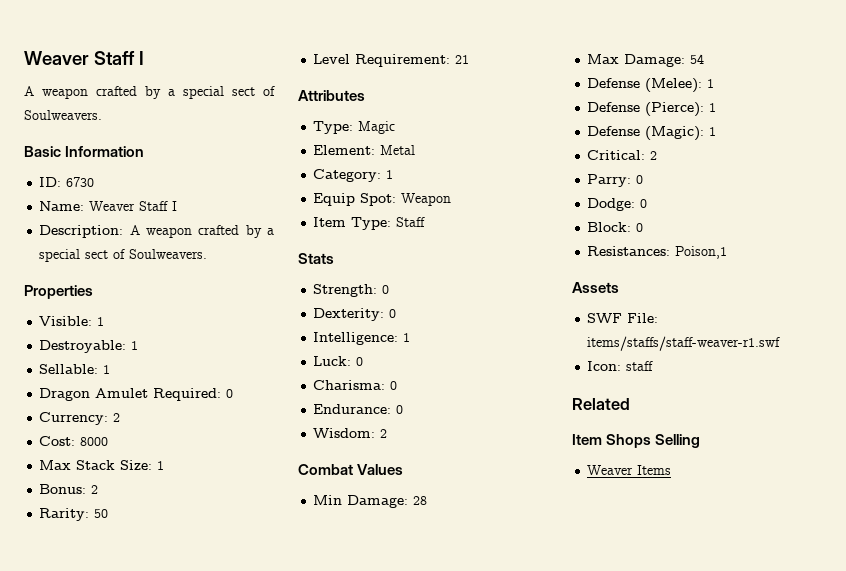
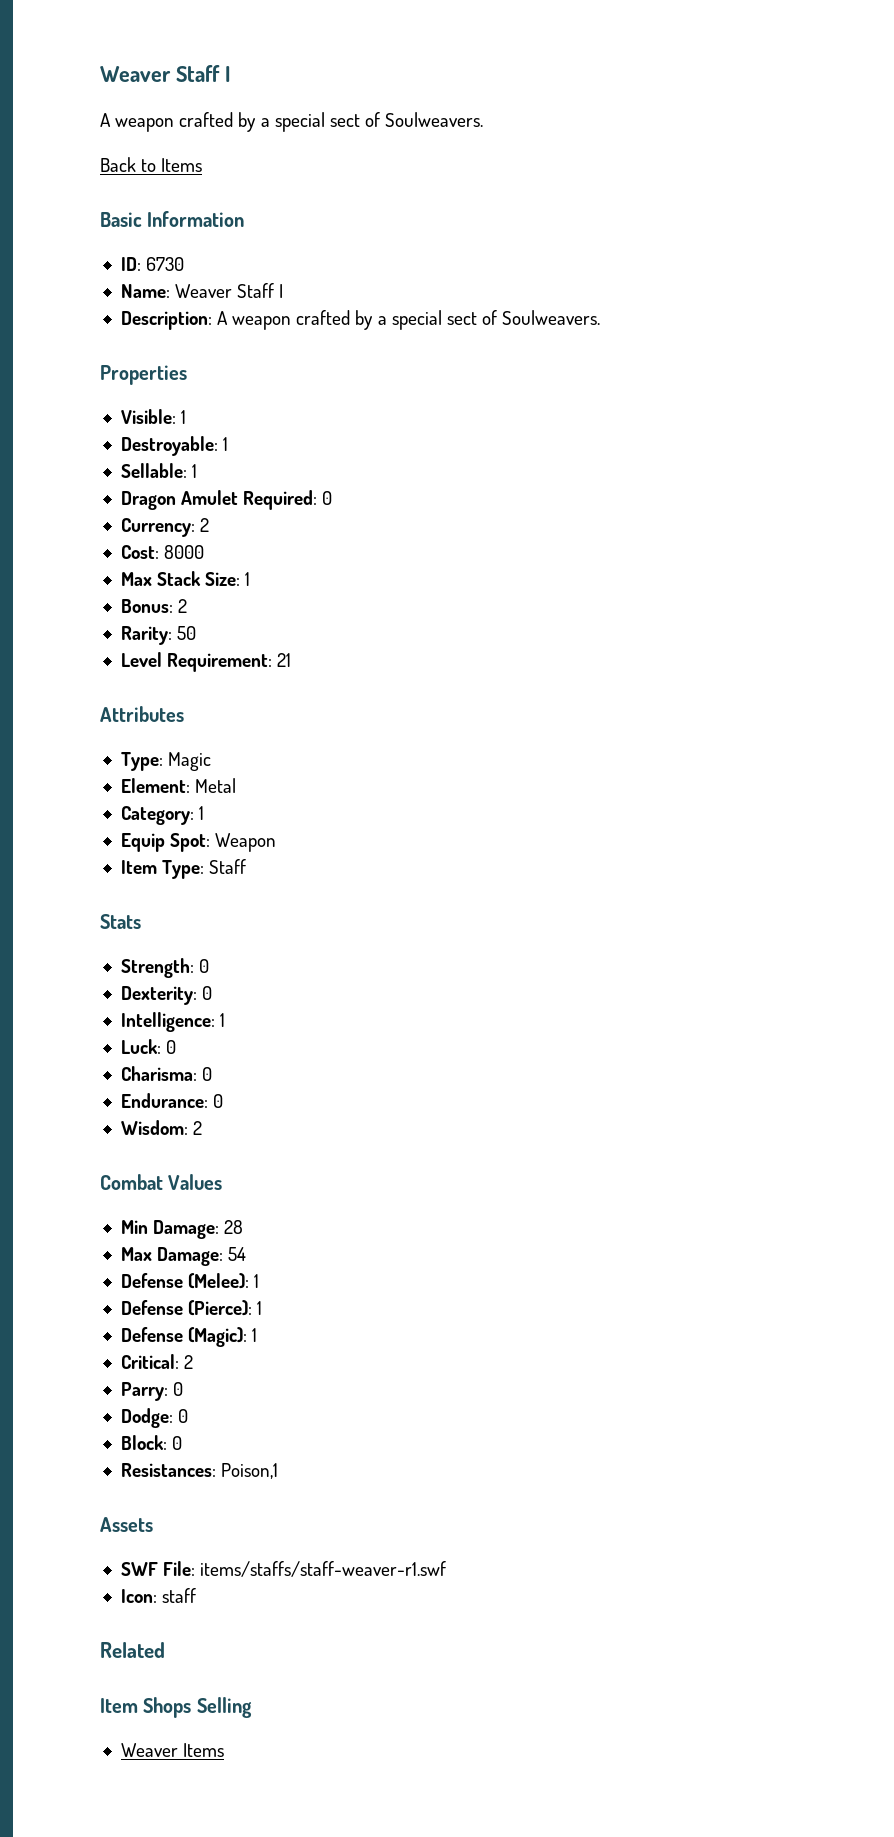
(102, 115) none -> [100,157,203,172] // Back to Items

